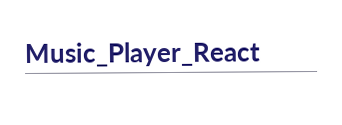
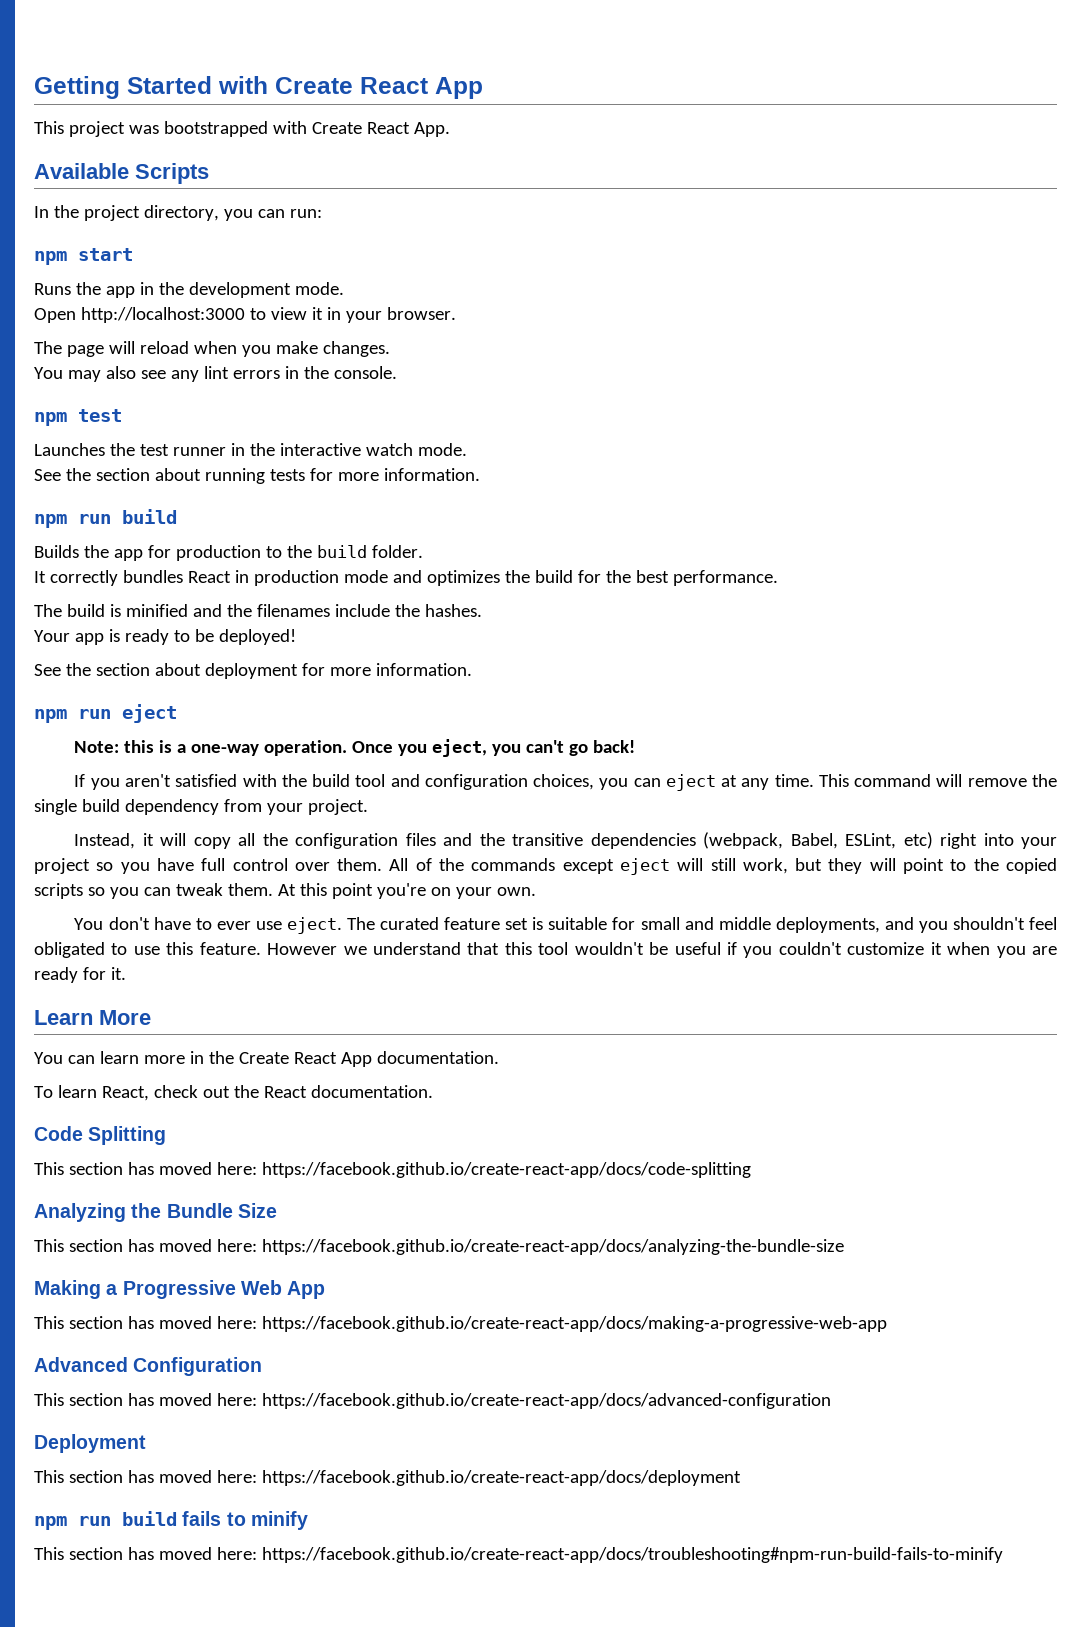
[24,41,261,68] Music_Player_React -> [34,76,483,99] [34,121,450,137] [34,163,209,184] [34,205,322,221] [34,248,133,265] [34,282,344,298] [34,307,456,323] [34,341,390,357] [34,366,397,382] [34,409,122,426] [34,443,467,456] [34,468,480,484] [34,509,177,528] [34,545,423,561] [34,570,778,586] [34,604,482,617] [34,629,296,645] [34,663,472,679] [34,704,177,723] [74,739,636,757] [74,774,1057,791] [34,799,368,815] [74,832,1058,849] [34,858,1058,875] [34,883,536,899] [74,917,1058,934] [34,942,1058,958] [34,967,126,983] [34,1010,151,1025] [34,1051,499,1067] [34,1085,433,1101] [34,1126,167,1145] [34,1162,751,1178] [34,1203,277,1222] [34,1239,844,1255] [34,1280,326,1299] [34,1316,887,1332] [34,1357,263,1376] [34,1393,831,1409] [34,1434,146,1453] [34,1470,741,1486] [34,1511,308,1530] [34,1547,1003,1563] Getting Started with Create React App // This project was bootstrapped with Create React App. // Available Scripts // In the project directory, you can run: // npm start // Runs the app in the development mode. // Open http://localhost:3000 to view it in your browser. // The page will reload when you make changes. // You may also see any lint errors in the console. // npm test // Launches the test runner in the interactive watch mode. // See the section about running tests for more information. // npm run build // Builds the app for production to the build folder. // It correctly bundles React in production mode and optimizes the build for the best performance. // The build is minified and the filenames include the hashes. // Your app is ready to be deployed! // See the section about deployment for more information. // npm run eject // Note: this is a one-way operation. Once you eject, you can't go back! // If you aren't satisfied with the build tool and configuration choices, you can eject at any time. This command will remove the single build dependency from your project. // Instead, it will copy all the configuration files and the transitive dependencies (webpack, Babel, ESLint, etc) right into your project so you have full control over them. All of the commands except eject will still work, but they will point to the copied scripts so you can tweak them. At this point you're on your own. // You don't have to ever use eject. The curated feature set is suitable for small and middle deployments, and you shouldn't feel obligated to use this feature. However we understand that this tool wouldn't be useful if you couldn't customize it when you are ready for it. // Learn More // You can learn more in the Create React App documentation. // To learn React, check out the React documentation. // Code Splitting // This section has moved here: https://facebook.github.io/create-react-app/docs/code-splitting // Analyzing the Bundle Size // This section has moved here: https://facebook.github.io/create-react-app/docs/analyzing-the-bundle-size // Making a Progressive Web App // This section has moved here: https://facebook.github.io/create-react-app/docs/making-a-progressive-web-app // Advanced Configuration // This section has moved here: https://facebook.github.io/create-react-app/docs/advanced-configuration // Deployment // This section has moved here: https://facebook.github.io/create-react-app/docs/deployment // npm run build fails to minify // This section has moved here: https://facebook.github.io/create-react-app/docs/troubleshooting#npm-run-build-fails-to-minify

